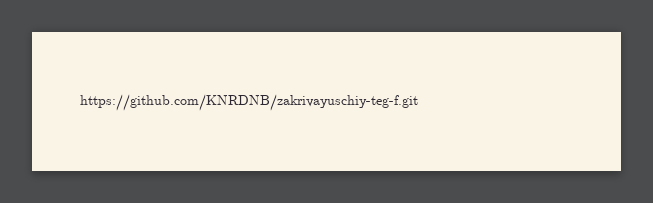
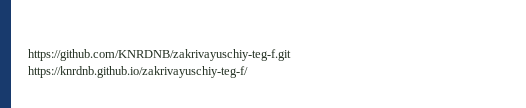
(418, 102) none -> [28,66,248,78] https://knrdnb.github.io/zakrivayuschiy-teg-f/

